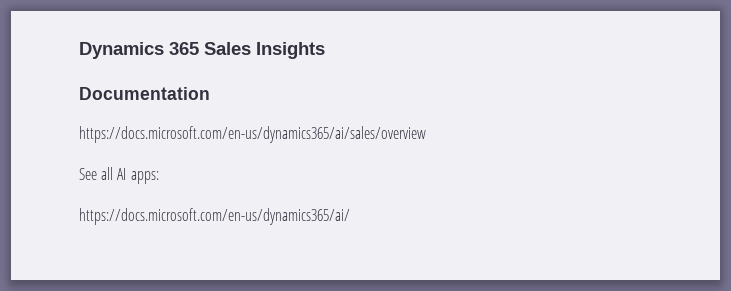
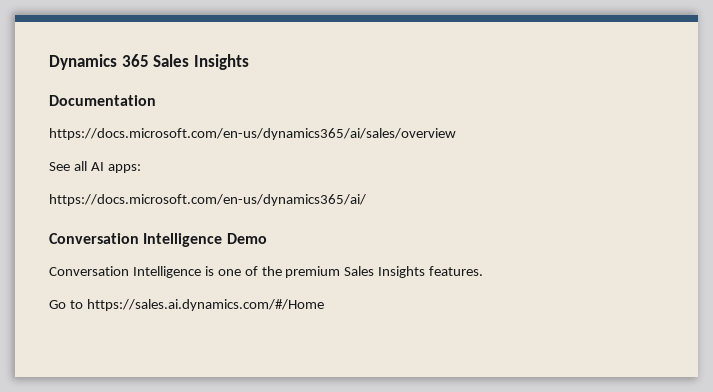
(350, 216) none -> [49,233,267,247] [49,266,484,278] [49,299,324,311] // Conversation Intelligence Demo // Conversation Intelligence is one of the premium Sales Insights features. // Go to https://sales.ai.dynamics.com/#/Home

